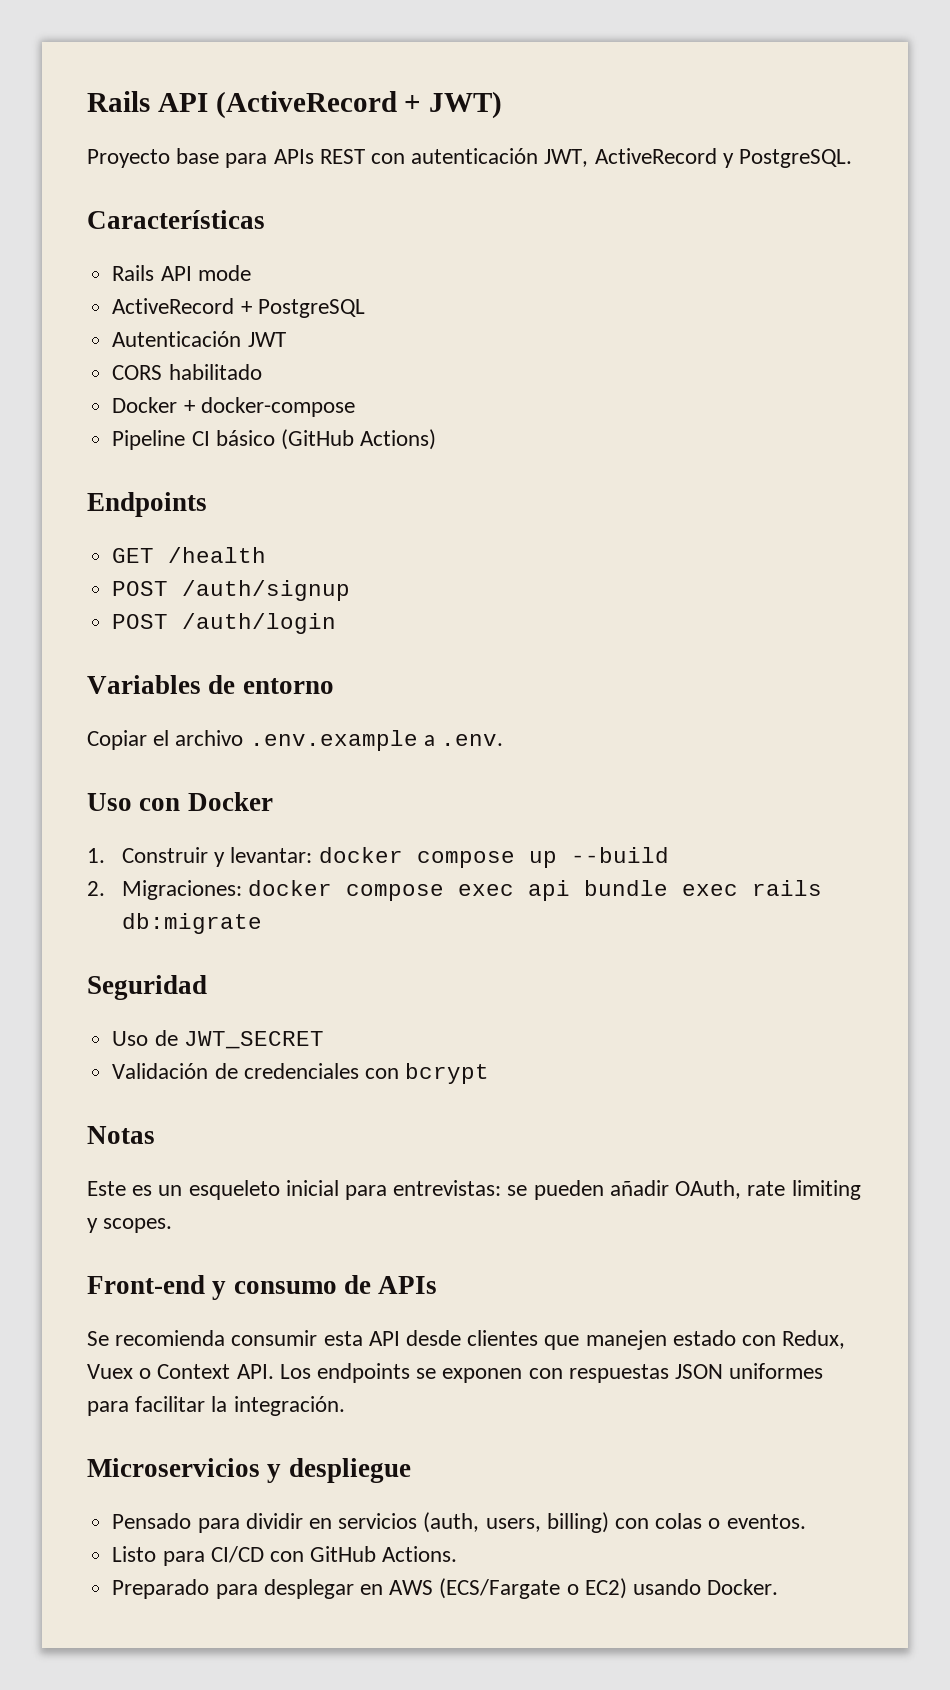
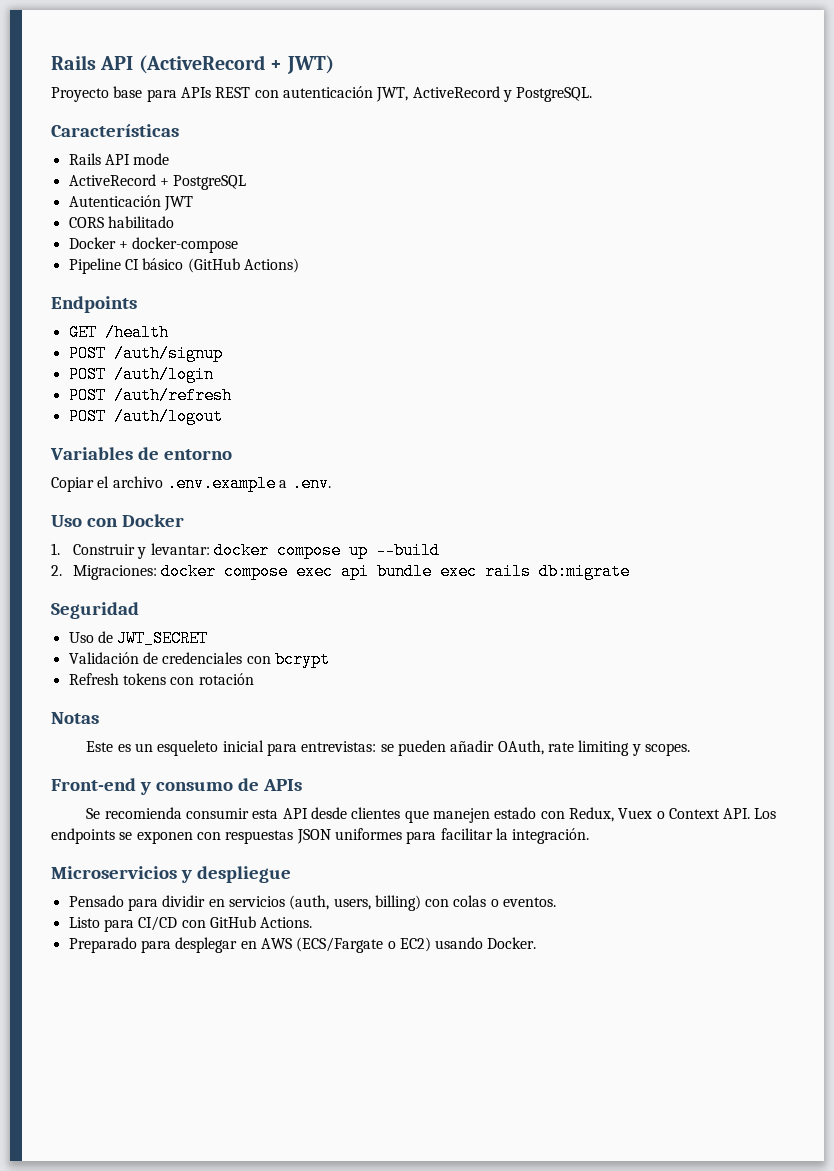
(337, 623) none -> [68,387,232,404] [68,408,223,425] // POST /auth/refresh // POST /auth/logout
(490, 1073) none -> [68,673,254,685] // Refresh tokens con rotación

